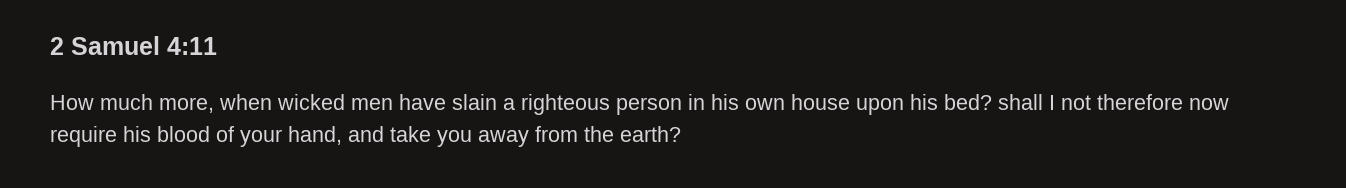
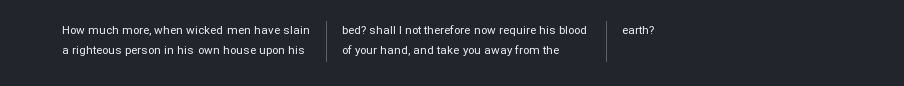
[50,36,217,55] 2 Samuel 4:11 // -> (62, 30) none

